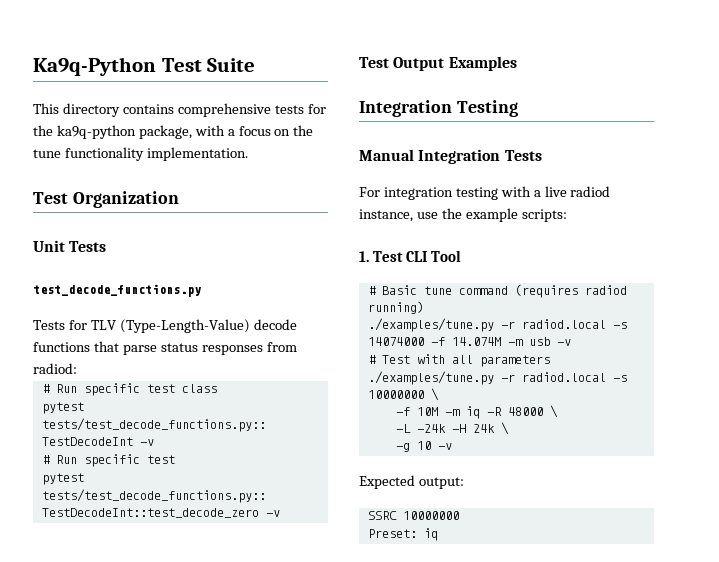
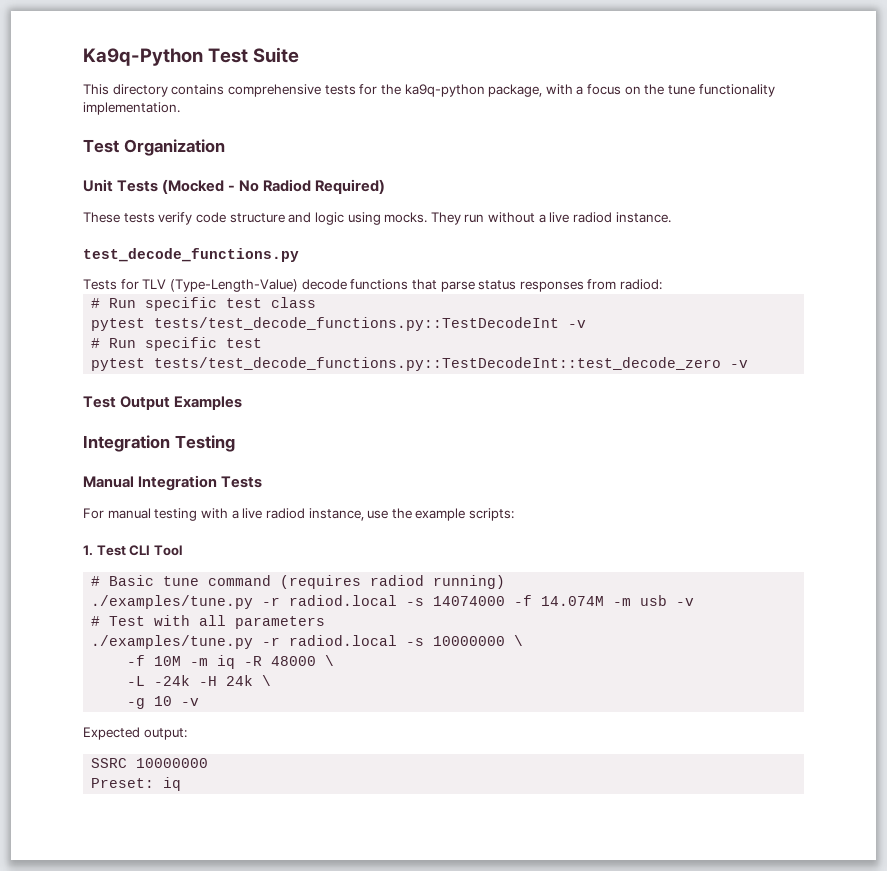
(107, 246) none -> [162,179,386,194] [83,212,671,225] (Mocked - No Radiod Required) // These tests verify code structure and logic using mocks. They run without a live radiod instance.
[383,187,453,200] integration -> [107,508,151,519] manual

